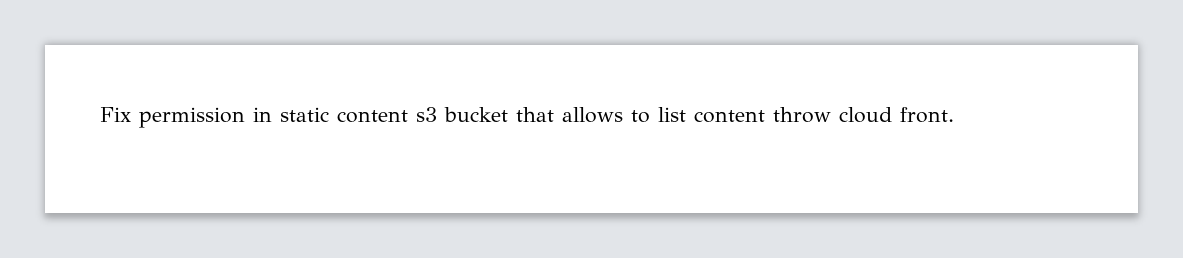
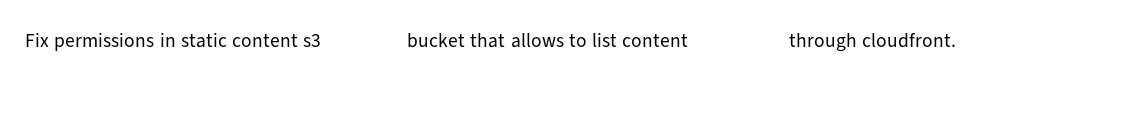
[139,107,245,128] permission -> [54,32,155,51] permissions
[773,107,954,123] throw cloud front. -> [789,33,957,52] through cloudfront.

